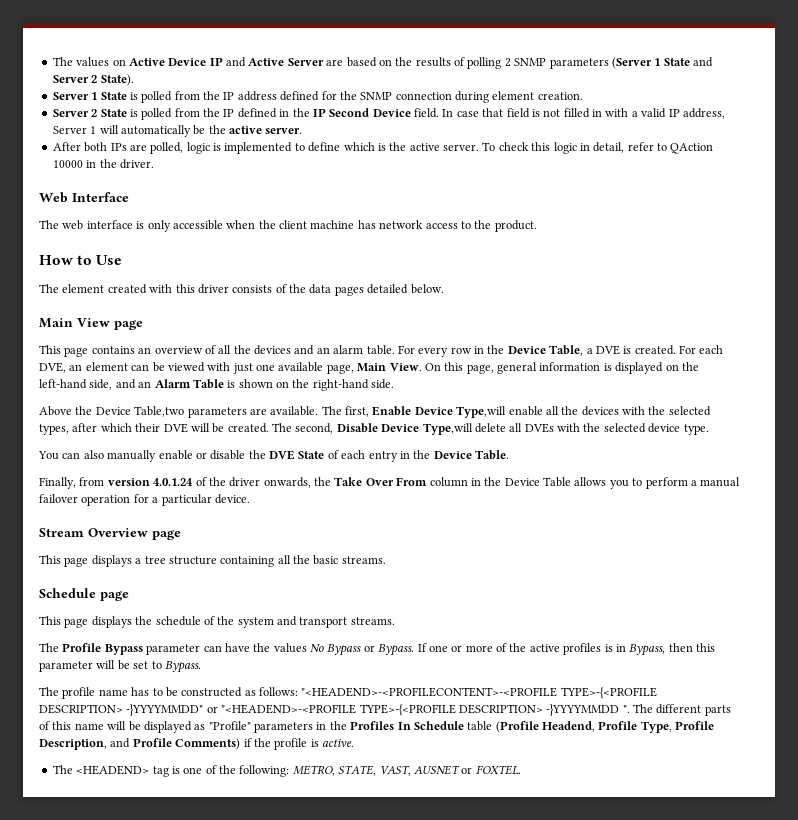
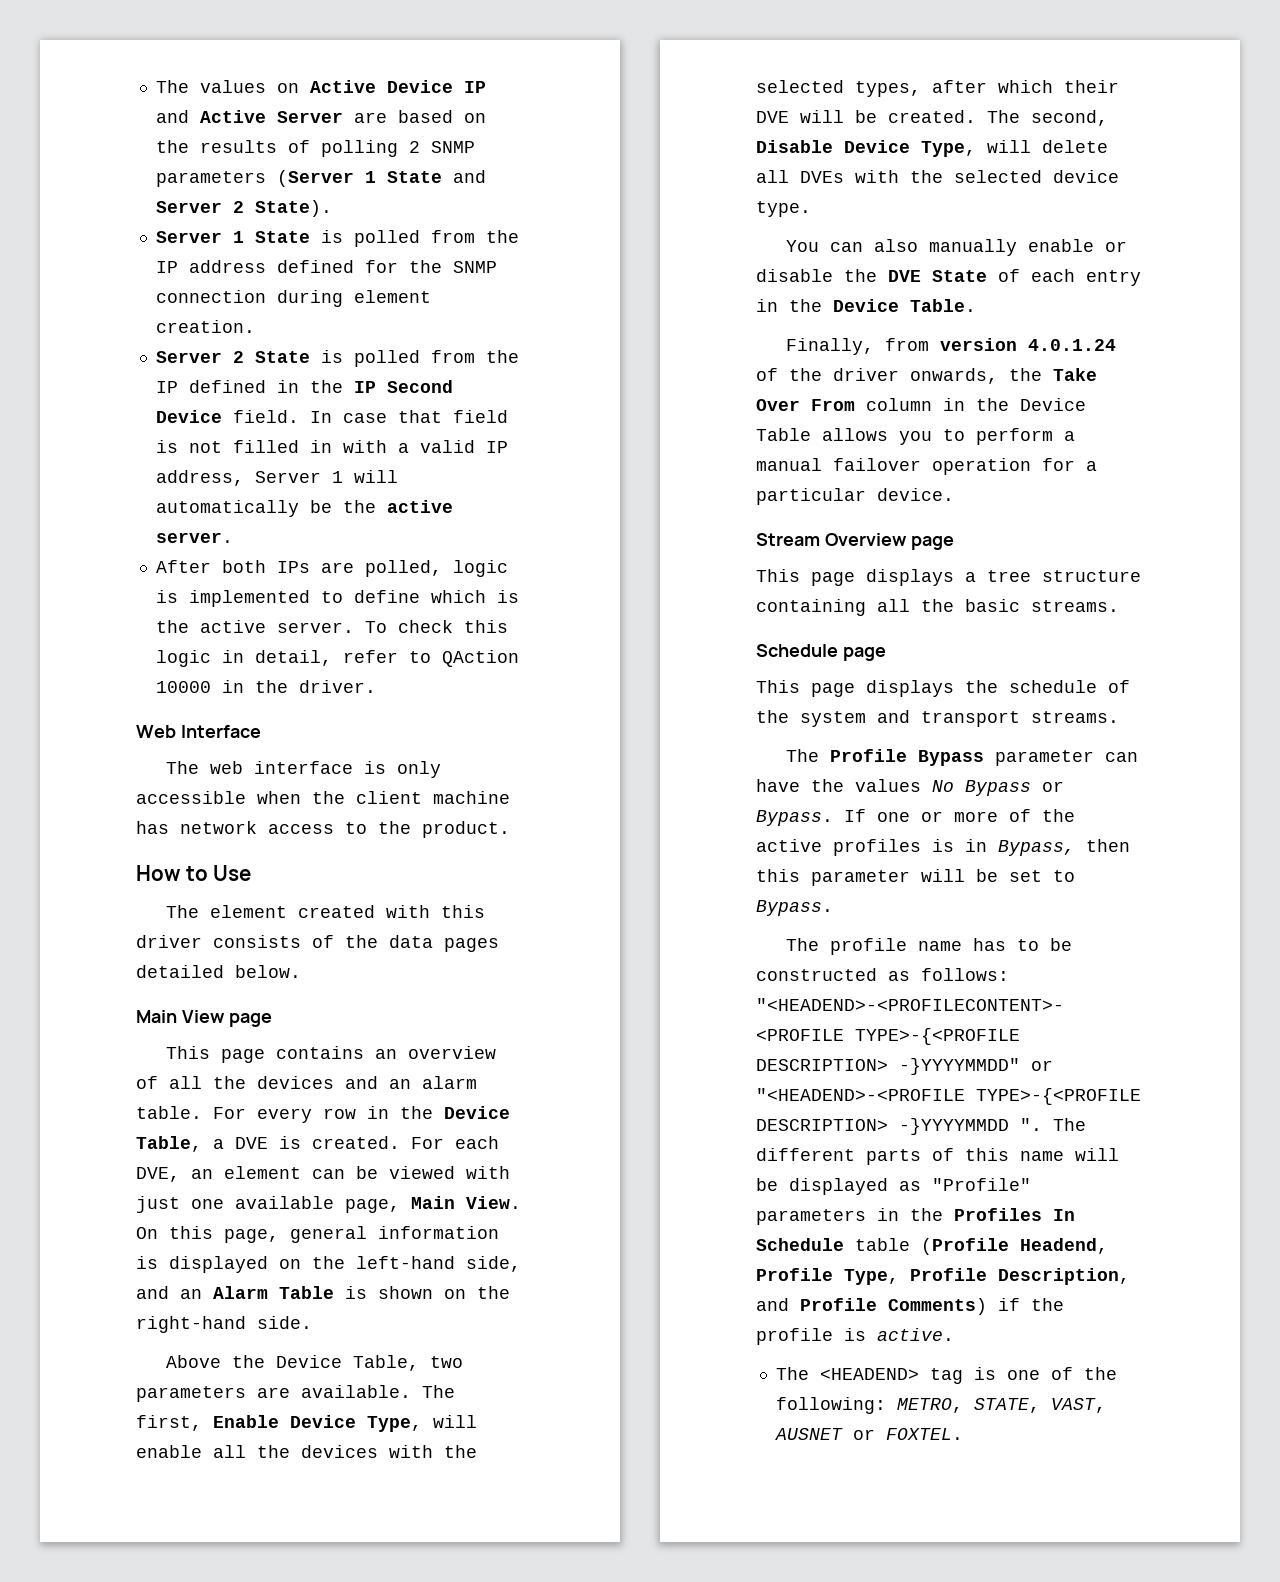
[134,406,185,417] Table,two -> [353,1355,464,1371] Table, two
[456,406,507,418] Type,will -> [367,1415,477,1432] Type, will
[422,423,473,435] Type,will -> [921,140,1031,157] Type, will

